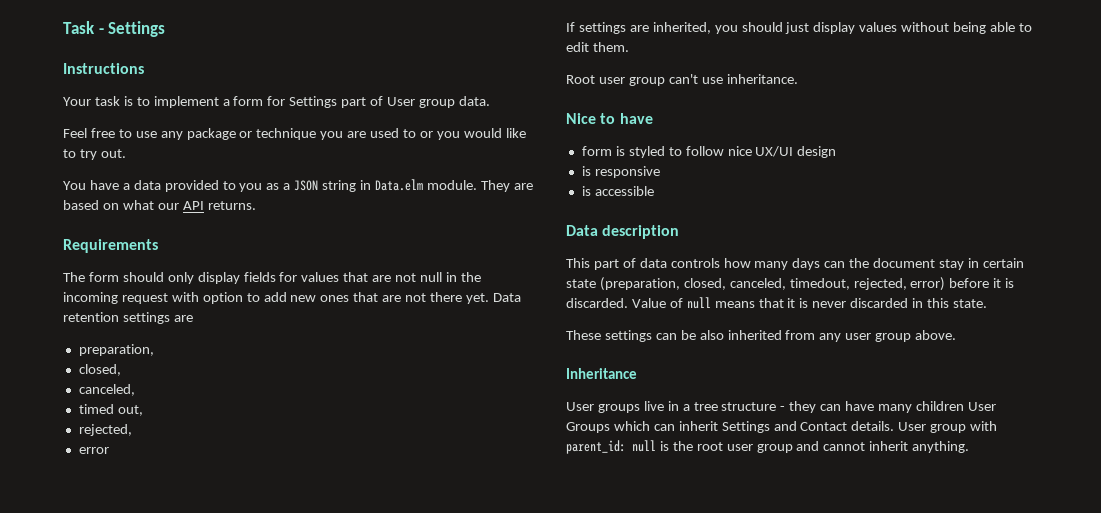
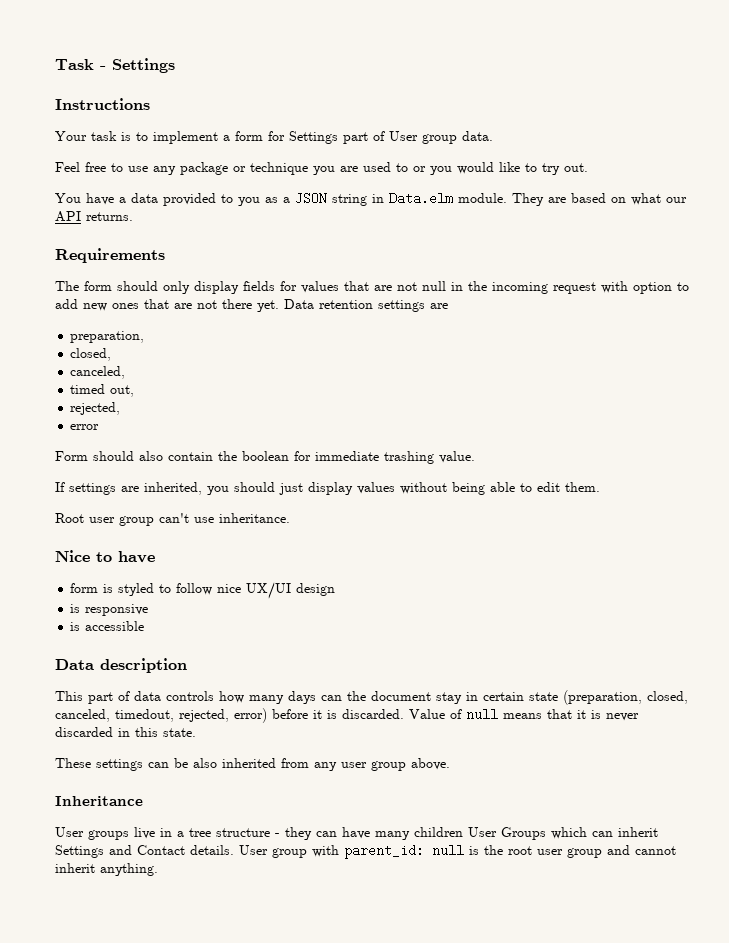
(109, 450) none -> [55,451,475,464] // Form should also contain the boolean for immediate trashing value.

